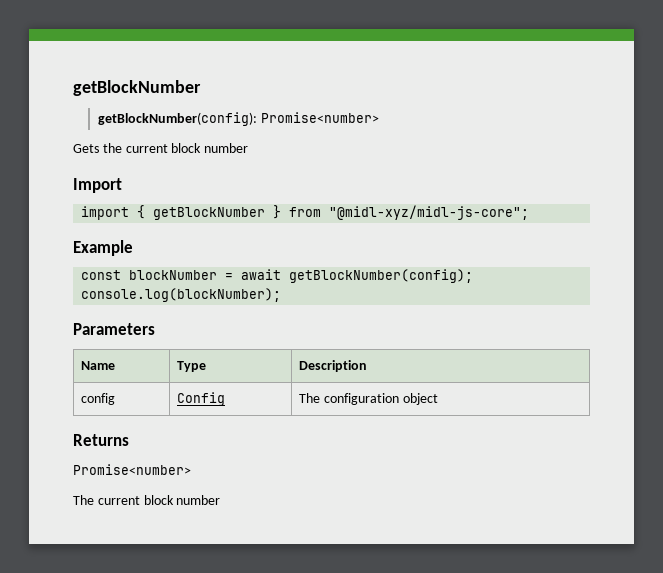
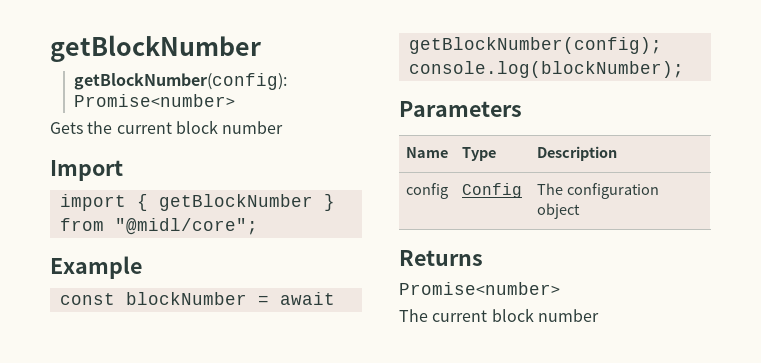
[329,205,530,220] "@midl-xyz/midl-js-core"; -> [114,218,258,235] "@midl/core";

